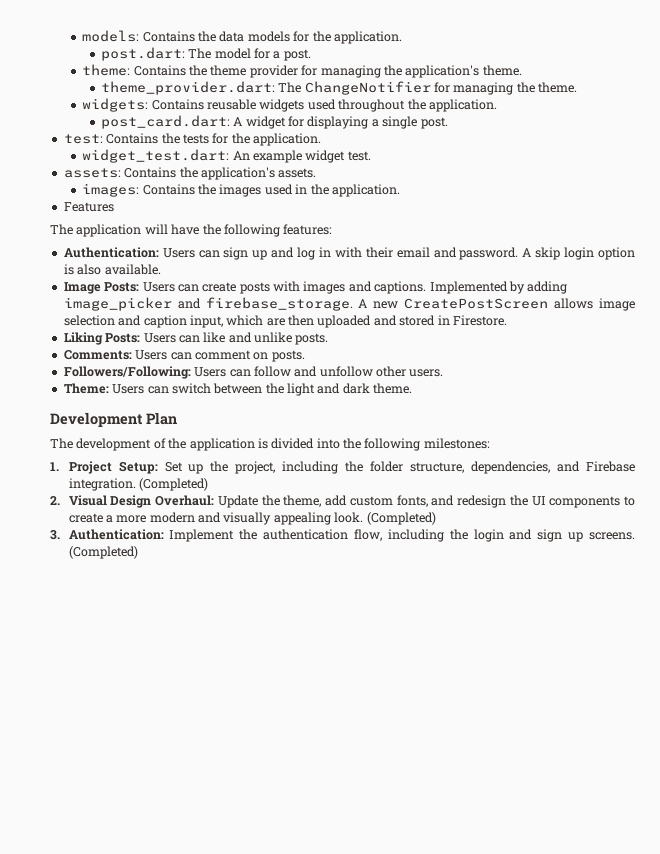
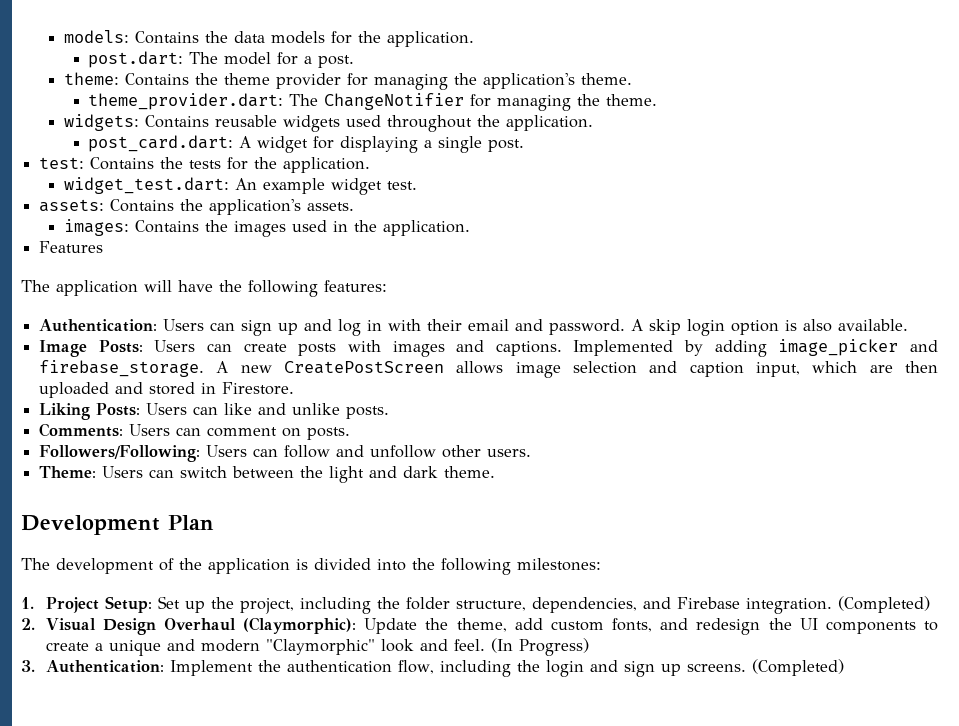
[155,495,215,506] Overhaul: -> [163,617,357,634] Overhaul (Claymorphic):
[116,512,436,525] more modern and visually appealing look. (Completed) -> [108,638,589,656] unique and modern "Claymorphic" look and feel. (In Progress)

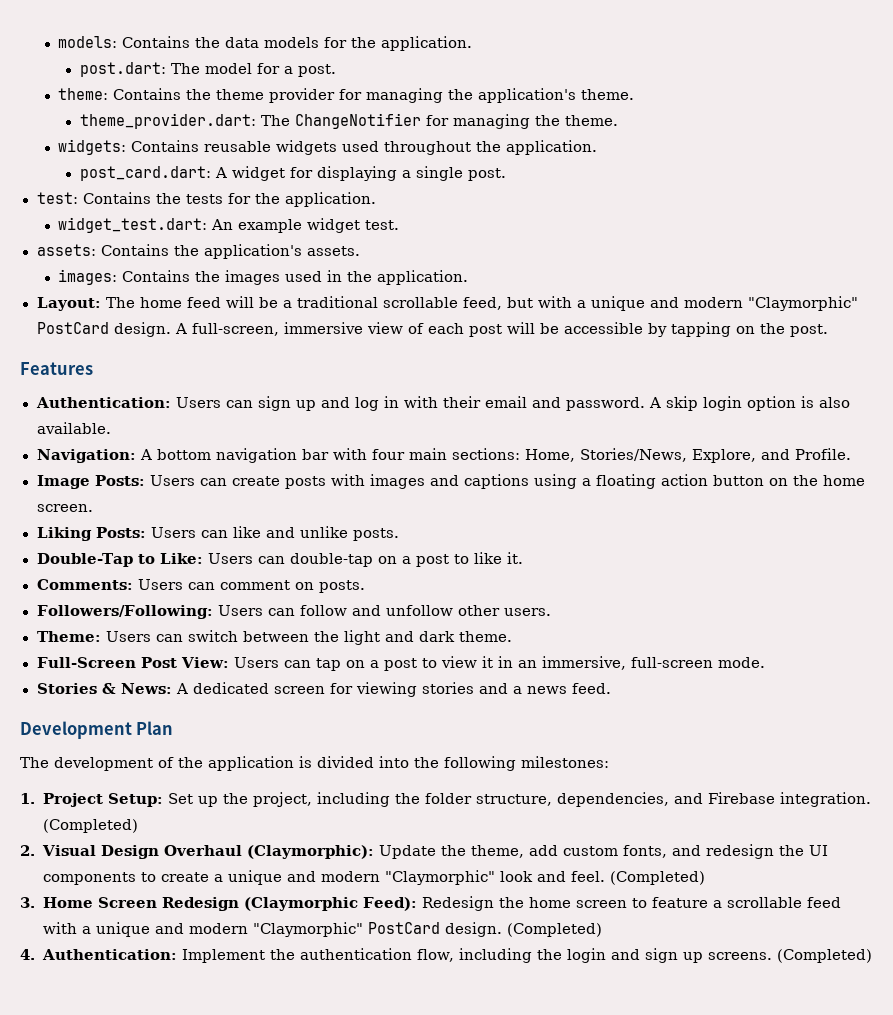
[39,241,104,253] [21,280,387,297] Features // The application will have the following features: -> [36,296,858,311] [36,322,828,337] [20,362,93,375] Layout: The home feed will be a traditional scrollable feed, but with a unique and modern "Claymorphic" PostCard design. A full-screen, immersive view of each post will be accessible by tapping on the post. // Features
(909, 325) none -> [36,448,851,463] // Navigation: A bottom navigation bar with four main sections: Home, Stories/News, Explore, and Profile.
[495,339,939,357] [39,360,938,378] [39,382,295,398] captions. Implemented by adding image_picker and firebase_storage. A new CreatePostScreen allows image selection and caption input, which are then uploaded and stored in Firestore. -> [463,474,865,489] [36,504,93,512] captions using a floating action button on the home screen.
(390, 412) none -> [36,552,524,567] // Double-Tap to Like: Users can double-tap on a post to like it.
(496, 472) none -> [36,656,765,671] [36,682,611,697] // Full-Screen Post View: Users can tap on a post to view it in an immersive, full-screen mode. // Stories & News: A dedicated screen for viewing stories and a news feed.
[490,638,589,656] [21,660,35,672] (In Progress) // 3. -> [609,871,705,885] [20,896,841,911] [42,922,602,937] [20,949,35,960] (Completed) // 3. Home Screen Redesign (Claymorphic Feed): Redesign the home screen to feature a scrollable feed with a unique and modern "Claymorphic" PostCard design. (Completed) // 4.

